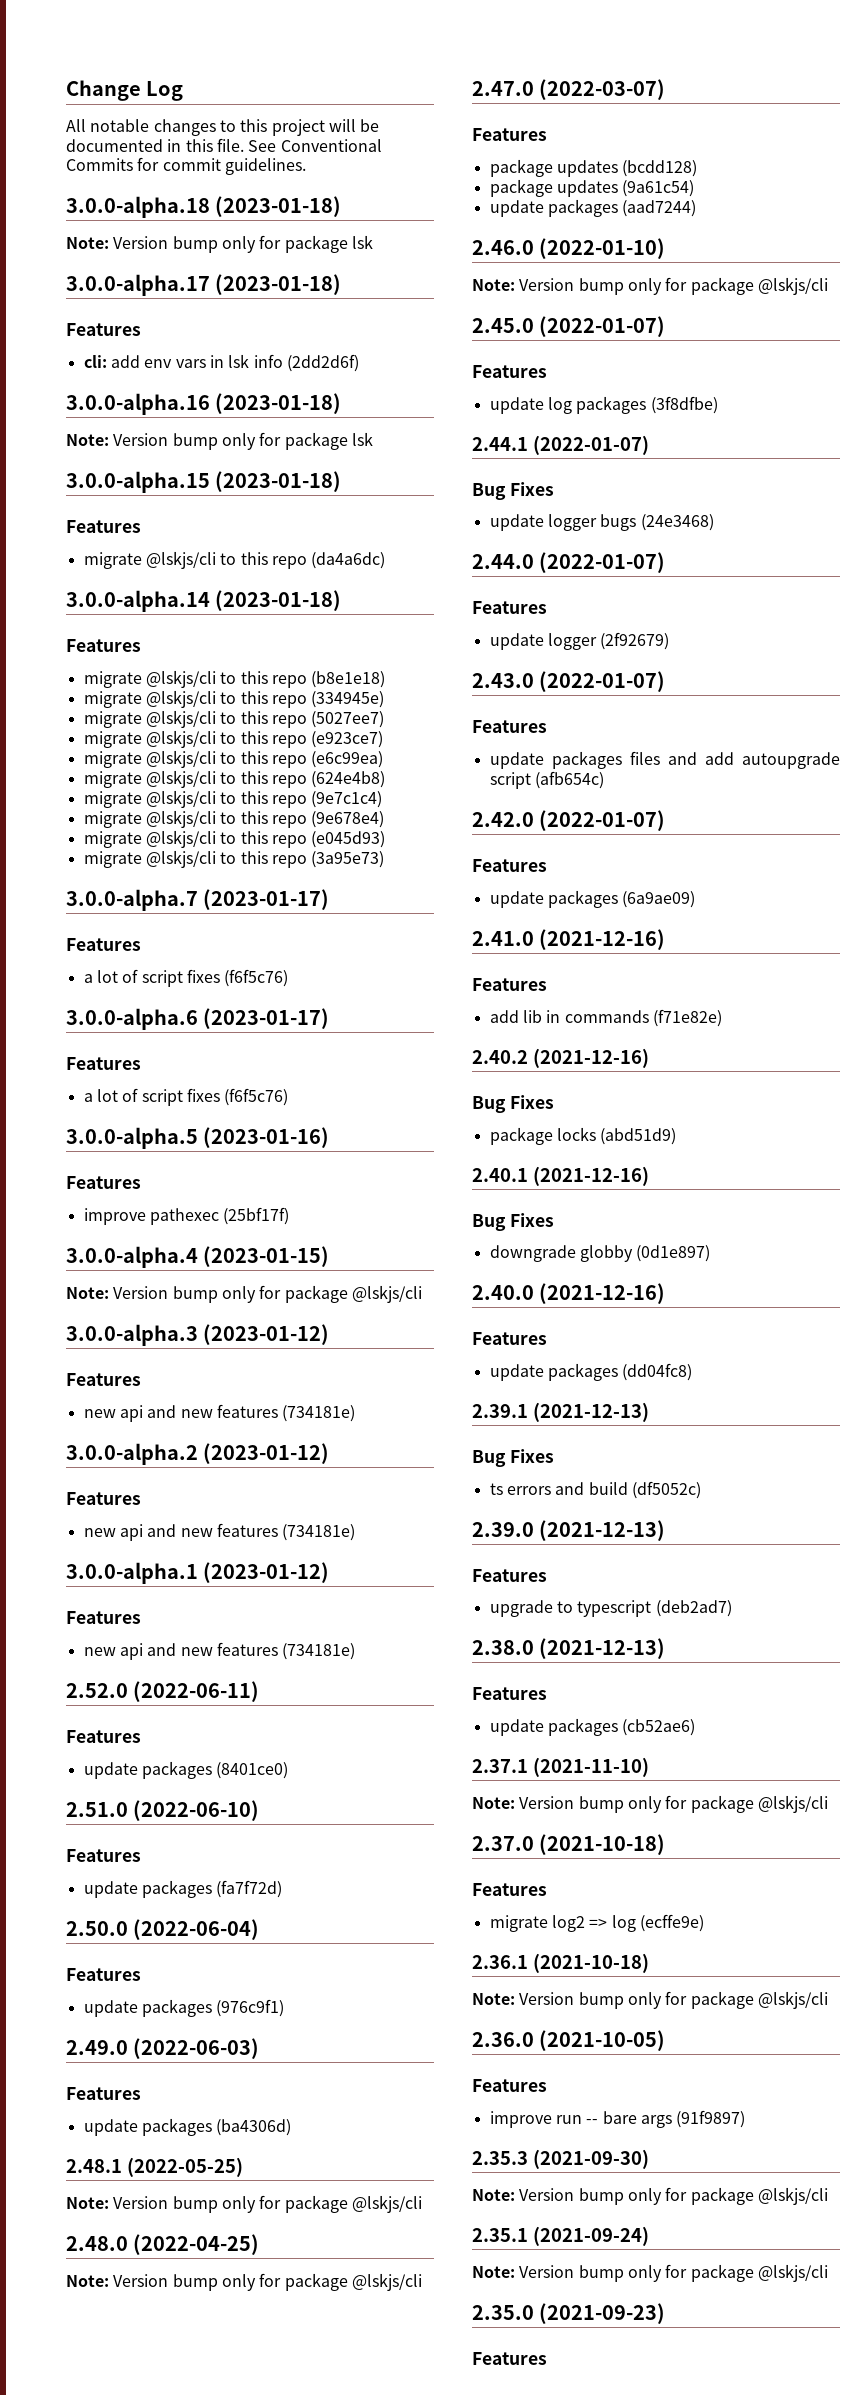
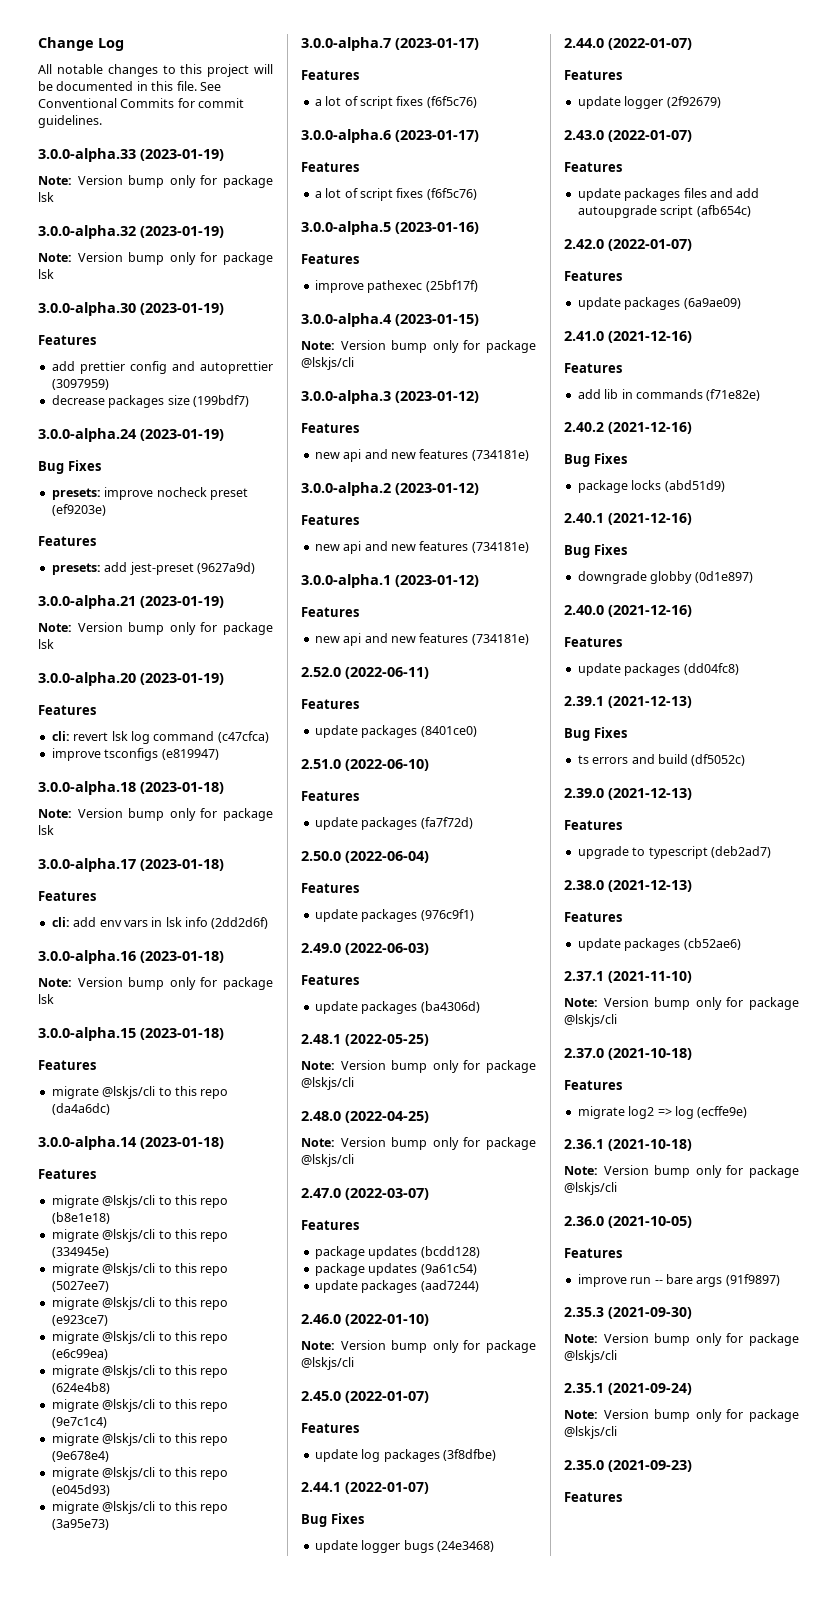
(306, 166) none -> [38,148,224,162] [38,175,273,188] [38,192,54,202] [38,225,224,239] [38,252,273,265] [38,269,54,279] [38,302,224,316] [38,335,96,345] [51,361,273,374] [51,379,109,390] [51,395,249,408] [38,428,224,442] [38,460,101,474] [51,487,248,500] [51,504,106,516] [38,536,96,546] [51,562,255,575] [38,595,224,609] [38,622,273,635] [38,639,54,649] [38,672,224,686] [38,705,96,715] [51,731,269,744] [51,748,219,761] // 3.0.0-alpha.33 (2023-01-19) // Note: Version bump only for package lsk // 3.0.0-alpha.32 (2023-01-19) // Note: Version bump only for package lsk // 3.0.0-alpha.30 (2023-01-19) // Features // add prettier config and autoprettier (3097959) // decrease packages size (199bdf7) // 3.0.0-alpha.24 (2023-01-19) // Bug Fixes // presets: improve nocheck preset (ef9203e) // Features // presets: add jest-preset (9627a9d) // 3.0.0-alpha.21 (2023-01-19) // Note: Version bump only for package lsk // 3.0.0-alpha.20 (2023-01-19) // Features // cli: revert lsk log command (c47cfca) // improve tsconfigs (e819947)

